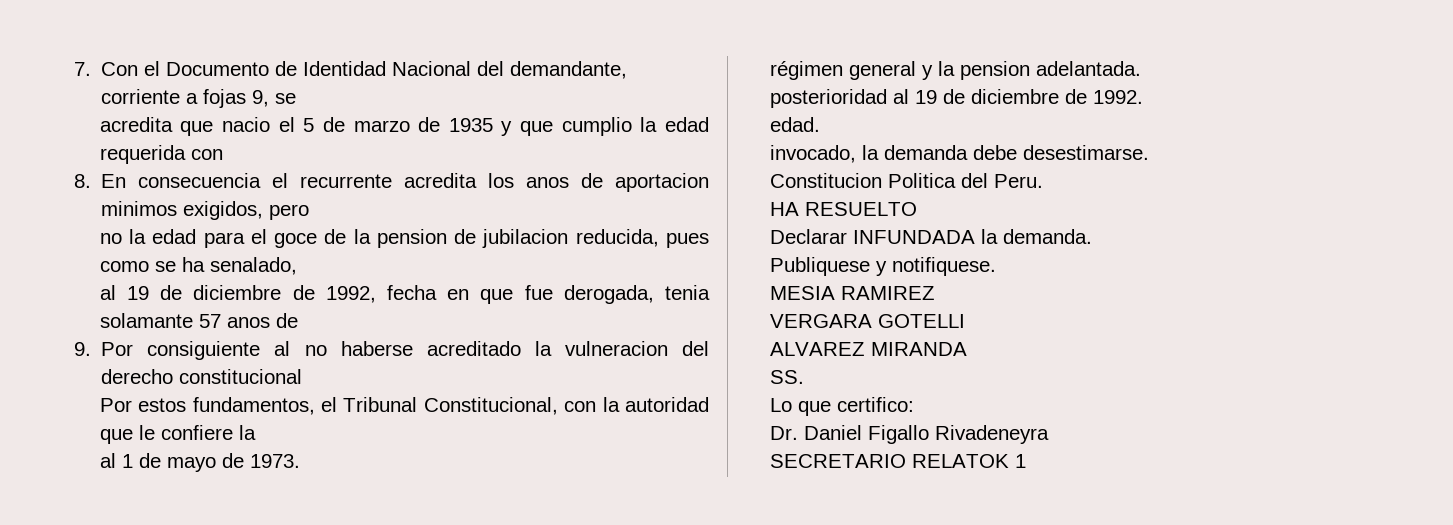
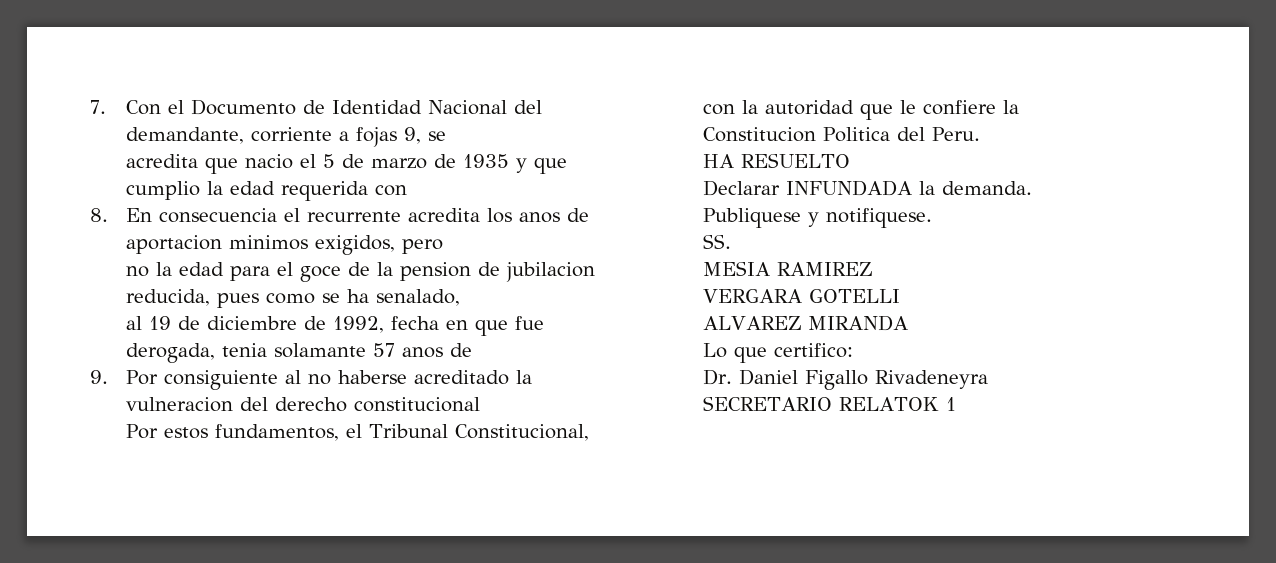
[99,453,300,472] [769,61,1141,80] [769,89,1143,108] [769,117,820,132] [769,145,1149,163] // al 1 de mayo de 1973. // régimen general y la pension adelantada. // posterioridad al 19 de diciembre de 1992. // edad. // invocado, la demanda debe desestimarse. -> (1019, 107) none
(996, 266) none -> [702,234,731,249] // SS.
[769,370,804,384] // SS. -> (908, 323) none

